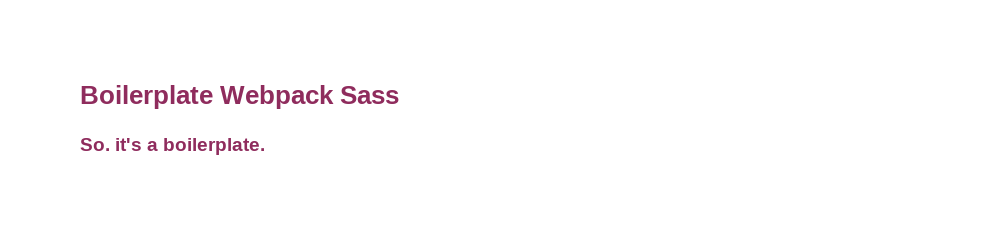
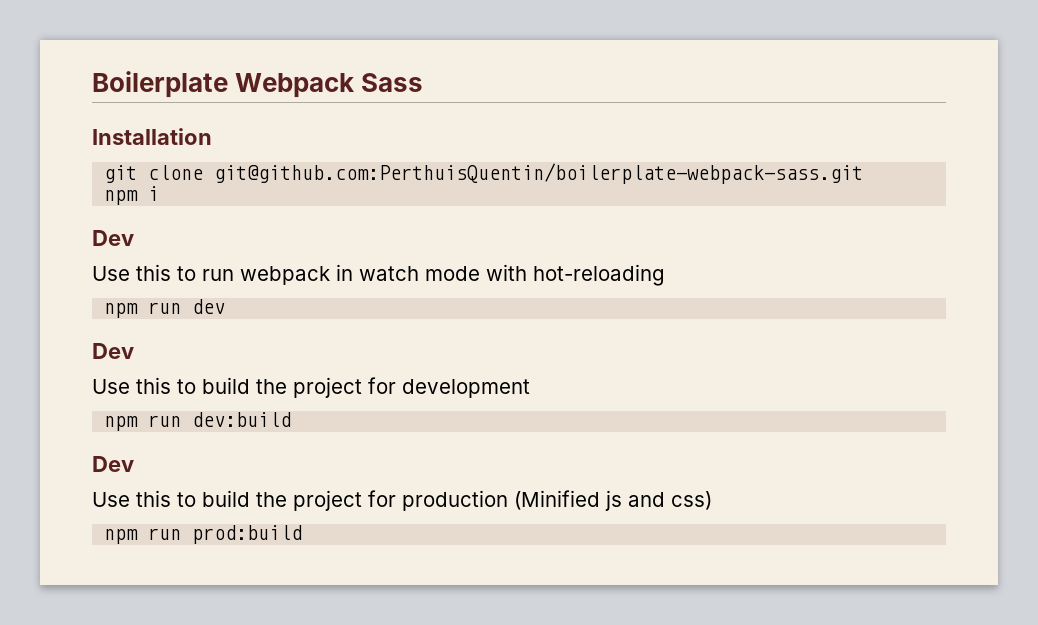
[80,138,266,155] So. it's a boilerplate. -> [92,128,212,145] [104,163,864,184] [104,186,160,205] [92,230,134,246] [92,264,665,286] [104,299,226,318] [92,343,134,359] [92,377,530,398] [104,412,292,431] [92,456,134,472] [92,490,712,511] [104,525,303,544] Installation // git clone git@github.com:PerthuisQuentin/boilerplate-webpack-sass.git // npm i // Dev // Use this to run webpack in watch mode with hot-reloading // npm run dev // Dev // Use this to build the project for development // npm run dev:build // Dev // Use this to build the project for production (Minified js and css) // npm run prod:build

